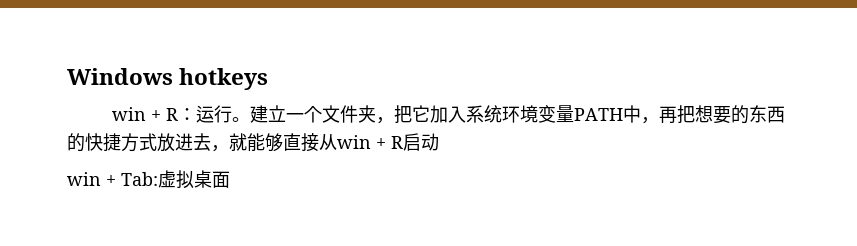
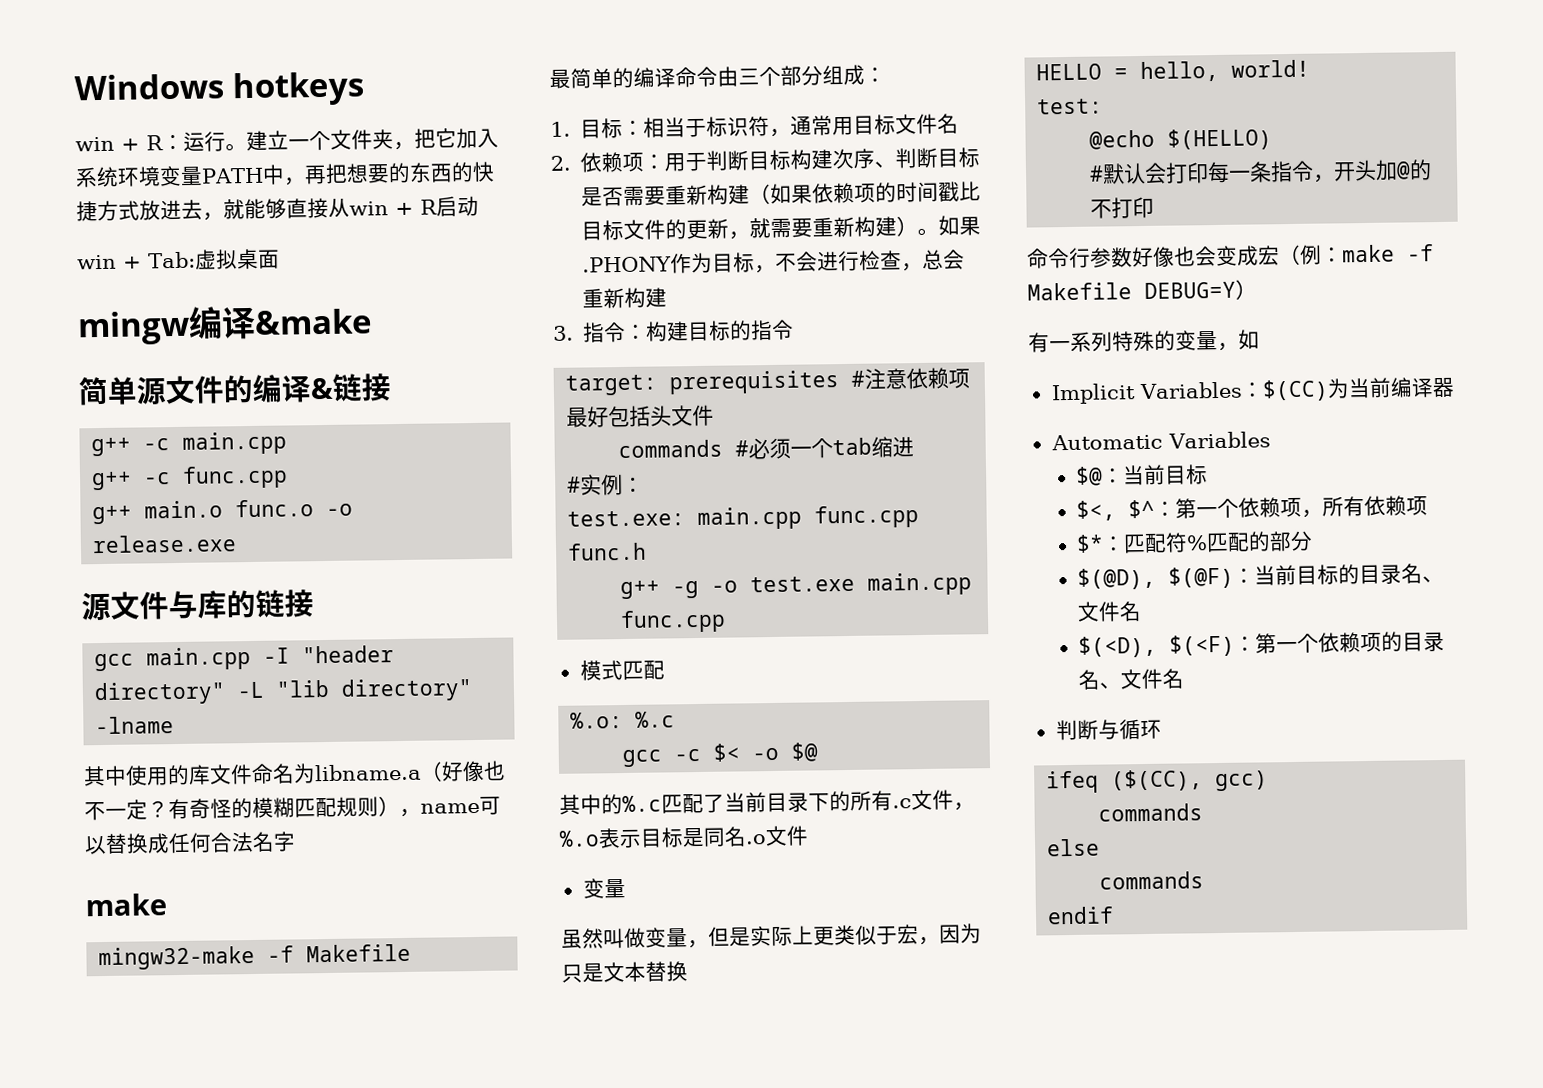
(230, 179) none -> [77,306,373,346] [78,373,392,406] [91,431,288,457] [91,465,289,491] [92,499,354,525] [92,534,238,554] [81,589,314,621] [94,645,395,672] [94,678,474,706] [95,716,175,735] [83,760,506,787] [84,796,501,821] [84,831,296,855] [85,893,167,917] [98,943,412,971] [549,64,886,89] [550,113,960,139] [550,147,981,173] [581,181,982,207] [581,215,982,241] [582,249,966,274] [582,287,668,309] [553,319,795,343] [565,367,971,396] [566,404,715,428] [618,436,915,460] [567,473,645,496] [567,505,920,530] [567,542,648,561] [620,572,973,600] [620,609,727,634] [579,660,665,681] [570,711,676,729] [622,742,819,768] [559,789,975,815] [559,825,809,849] [582,878,626,899] [561,923,982,949] [561,961,688,983] [1036,59,1311,82] [1037,98,1104,115] [1089,128,1273,151] [1089,159,1433,185] [1090,196,1155,219] [1027,244,1434,269] [1027,279,1257,301] [1028,329,1260,353] [1050,377,1455,405] [1050,431,1271,451] [1075,464,1209,486] [1076,495,1429,521] [1076,530,1314,554] [1077,563,1445,590] [1077,601,1143,622] [1078,631,1446,658] [1078,668,1185,690] [1055,719,1162,741] [1046,769,1269,794] [1098,803,1204,822] [1046,838,1101,857] [1099,871,1205,890] [1047,906,1115,925] // mingw编译&make // 简单源文件的编译&链接 // g++ -c main.cpp // g++ -c func.cpp // g++ main.o func.o -o release.exe // 源文件与库的链接 // gcc main.cpp -I "header directory" -L "lib directory" -lname // 其中使用的库文件命名为libname.a（好像也不一定？有奇怪的模糊匹配规则），name可以替换成任何合法名字 // make // mingw32-make -f Makefile // 最简单的编译命令由三个部分组成： // 1.目标：相当于标识符，通常用目标文件名 // 2.依赖项：用于判断目标构建次序、判断目标是否需要重新构建（如果依赖项的时间戳比目标文件的更新，就需要重新构建）。如果.PHONY作为目标，不会进行检查，总会重新构建 // 3.指令：构建目标的指令 // target: prerequisites #注意依赖项最好包括头文件 // commands #必须一个tab缩进 // #实例： // test.exe: main.cpp func.cpp func.h // g++ -g -o test.exe main.cpp func.cpp // 模式匹配 // %.o: %.c // gcc -c $< -o $@ // 其中的%.c匹配了当前目录下的所有.c文件，%.o表示目标是同名.o文件 // 变量 // 虽然叫做变量，但是实际上更类似于宏，因为只是文本替换 // HELLO = hello, world! // test: // @echo $(HELLO) // #默认会打印每一条指令，开头加@的不打印 // 命令行参数好像也会变成宏（例：make -f Makefile DEBUG=Y） // 有一系列特殊的变量，如 // Implicit Variables：$(CC)为当前编译器 // Automatic Variables // $@：当前目标 // $<, $^：第一个依赖项，所有依赖项 // $*：匹配符%匹配的部分 // $(@D), $(@F)：当前目标的目录名、文件名 // $(<D), $(<F)：第一个依赖项的目录名、文件名 // 判断与循环 // ifeq ($(CC), gcc) // commands // else // commands // endif

